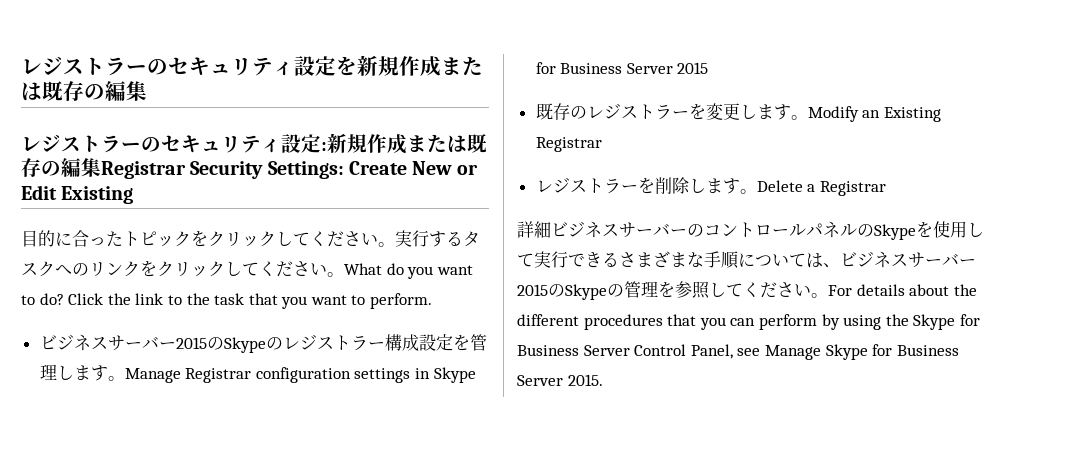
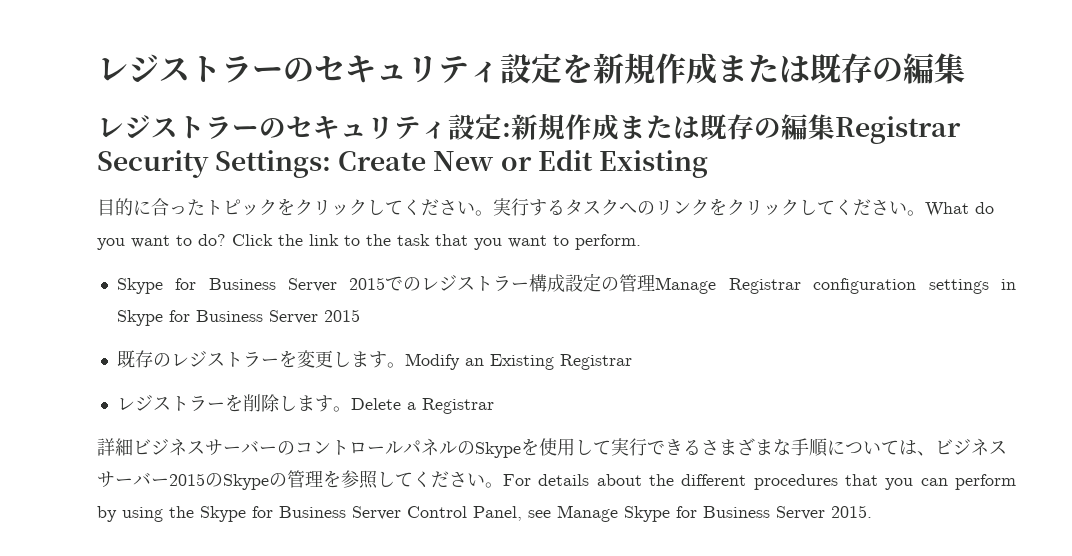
[39,334,266,353] ビジネスサーバー2015のSkype -> [116,276,404,294] Skype for Business Server 2015で
[452,334,487,351] [39,364,125,381] を管理します。 -> [601,274,656,292] の管理

